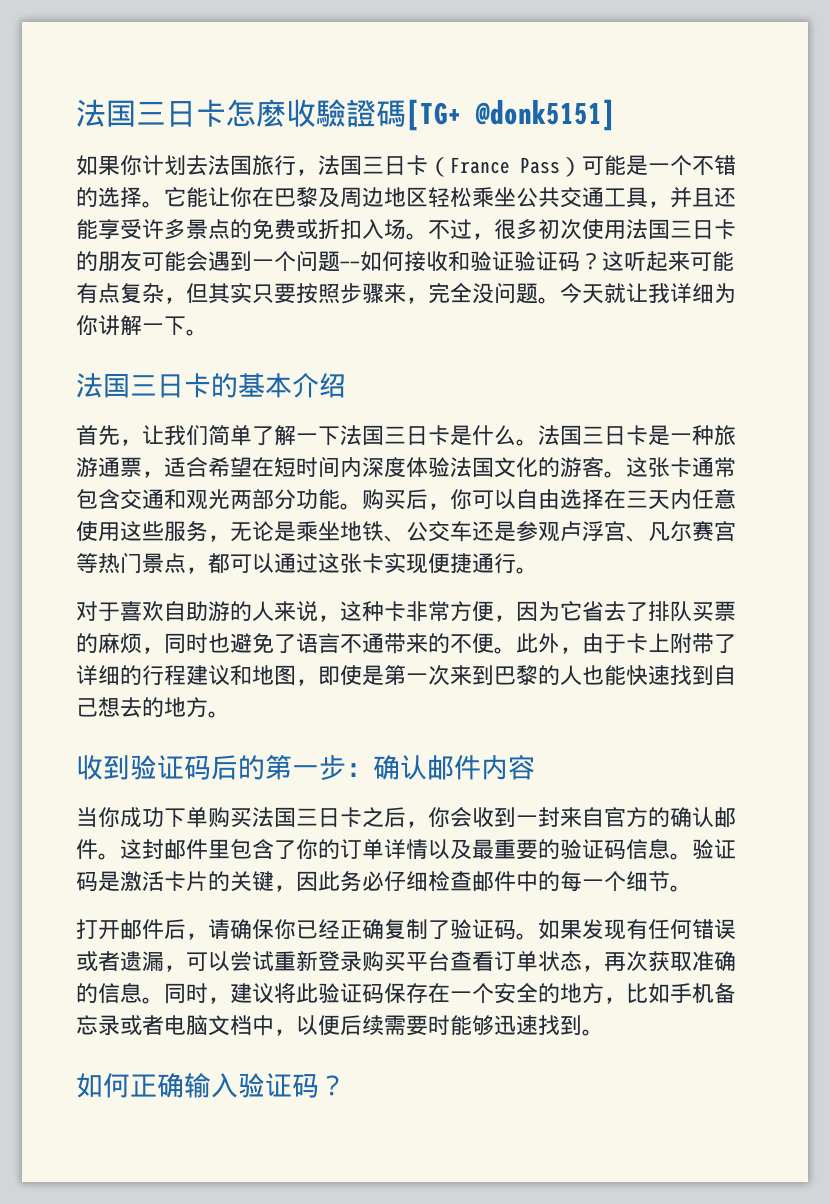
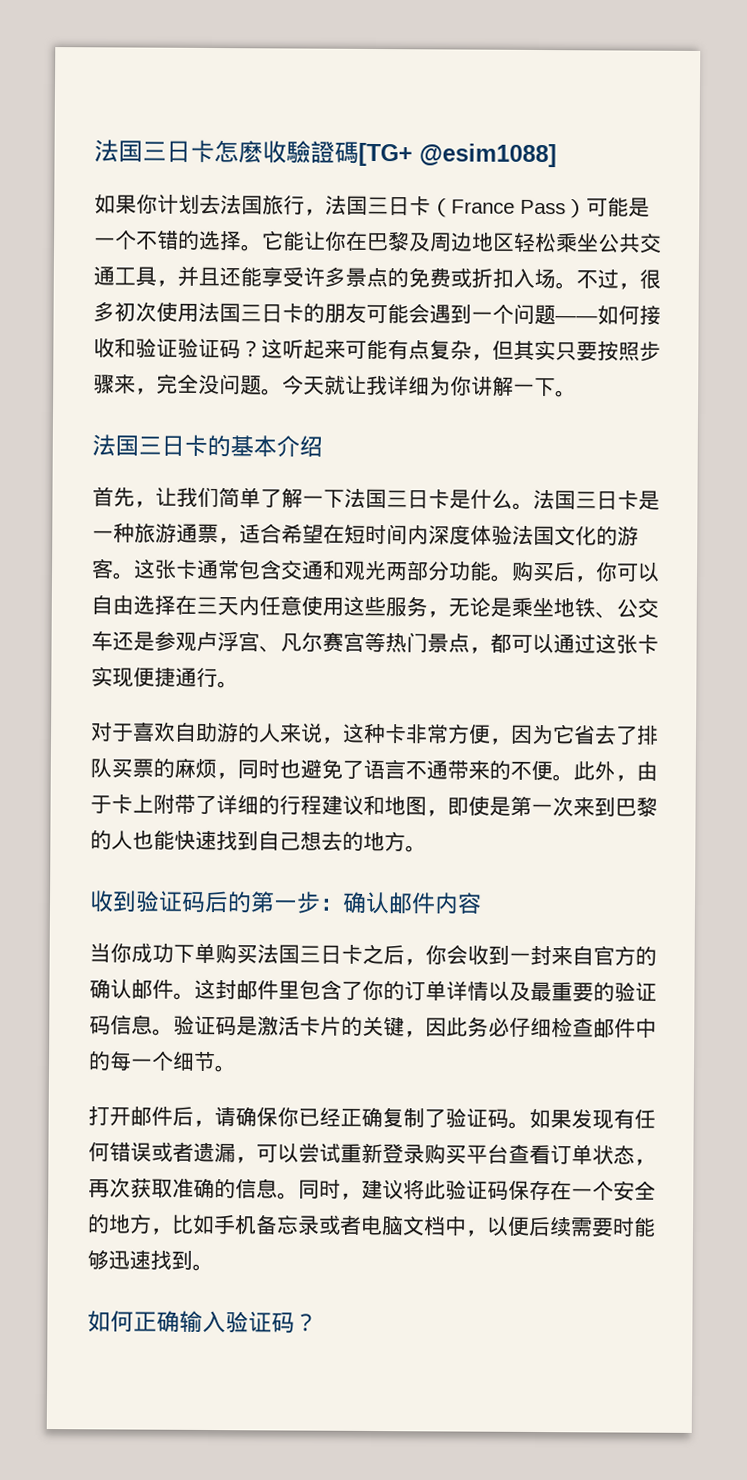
[475,99,616,131] @donk5151] -> [419,143,557,168] @esim1088]

